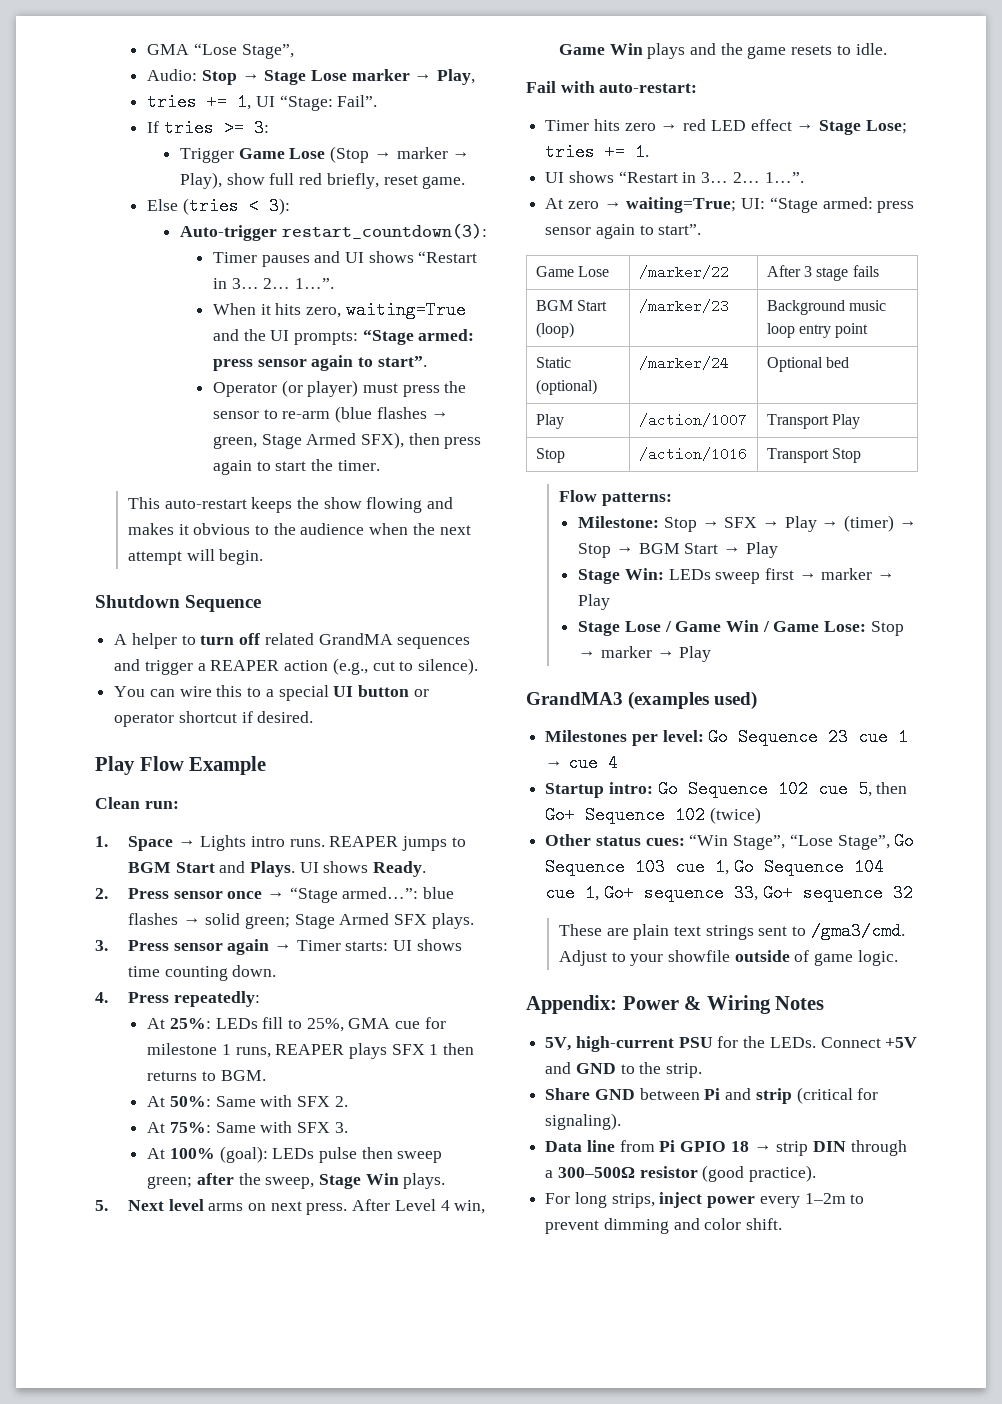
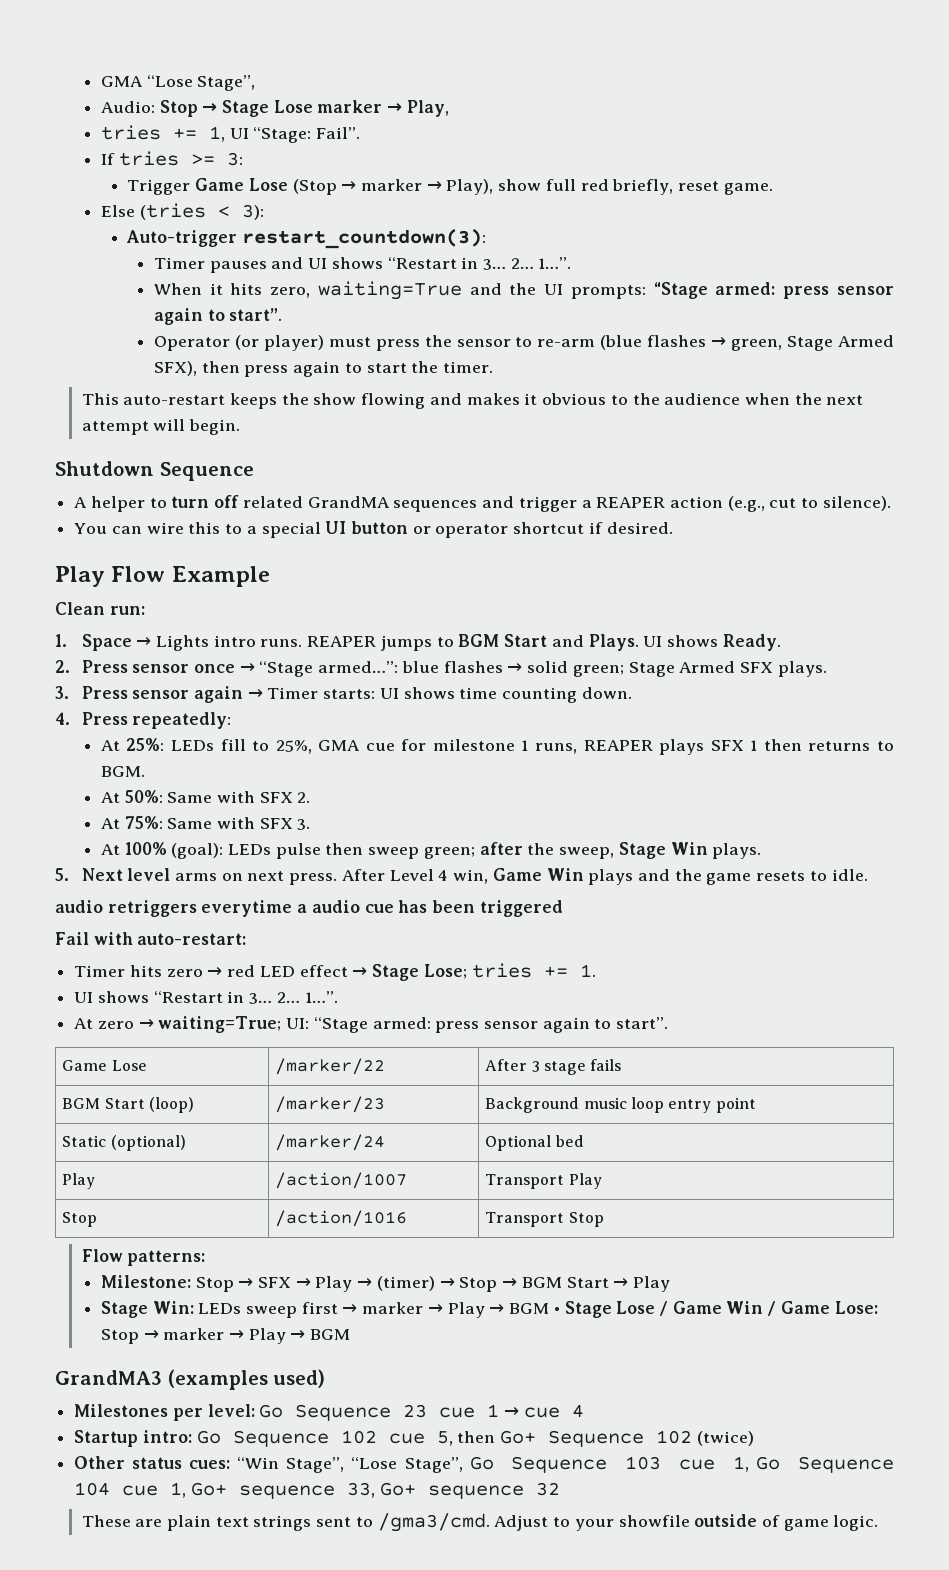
(887, 49) none -> [55,900,563,917] // audio retriggers everytime a audio cue has been triggered
(611, 602) // -> [489,1303,560,1314] → BGM •
(712, 654) none -> [290,1329,351,1340] → BGM
[526,995,825,1014] [545,1036,918,1052] [545,1062,703,1078] [545,1087,879,1104] [545,1113,622,1130] [545,1140,907,1156] [545,1165,817,1182] [545,1192,865,1208] [545,1218,783,1234] // Appendix: Power & Wiring Notes // 5V, high-current PSU for the LEDs. Connect +5V and GND to the strip. // Share GND between Pi and strip (critical for signaling). // Data line from Pi GPIO 18 → strip DIN through a 300–500Ω resistor (good practice). // For long strips, inject power every 1–2m to prevent dimming and color shift. -> (879, 1523) none

